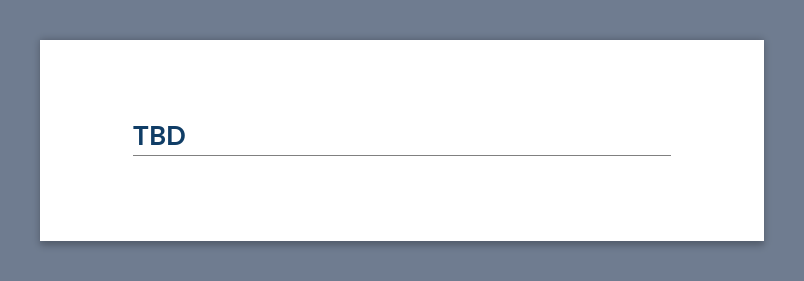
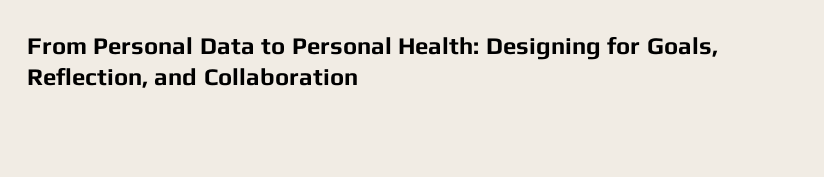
[133,126,186,145] TBD -> [27,36,718,60] [27,67,358,88] From Personal Data to Personal Health: Designing for Goals, Reflection, and Collaboration

